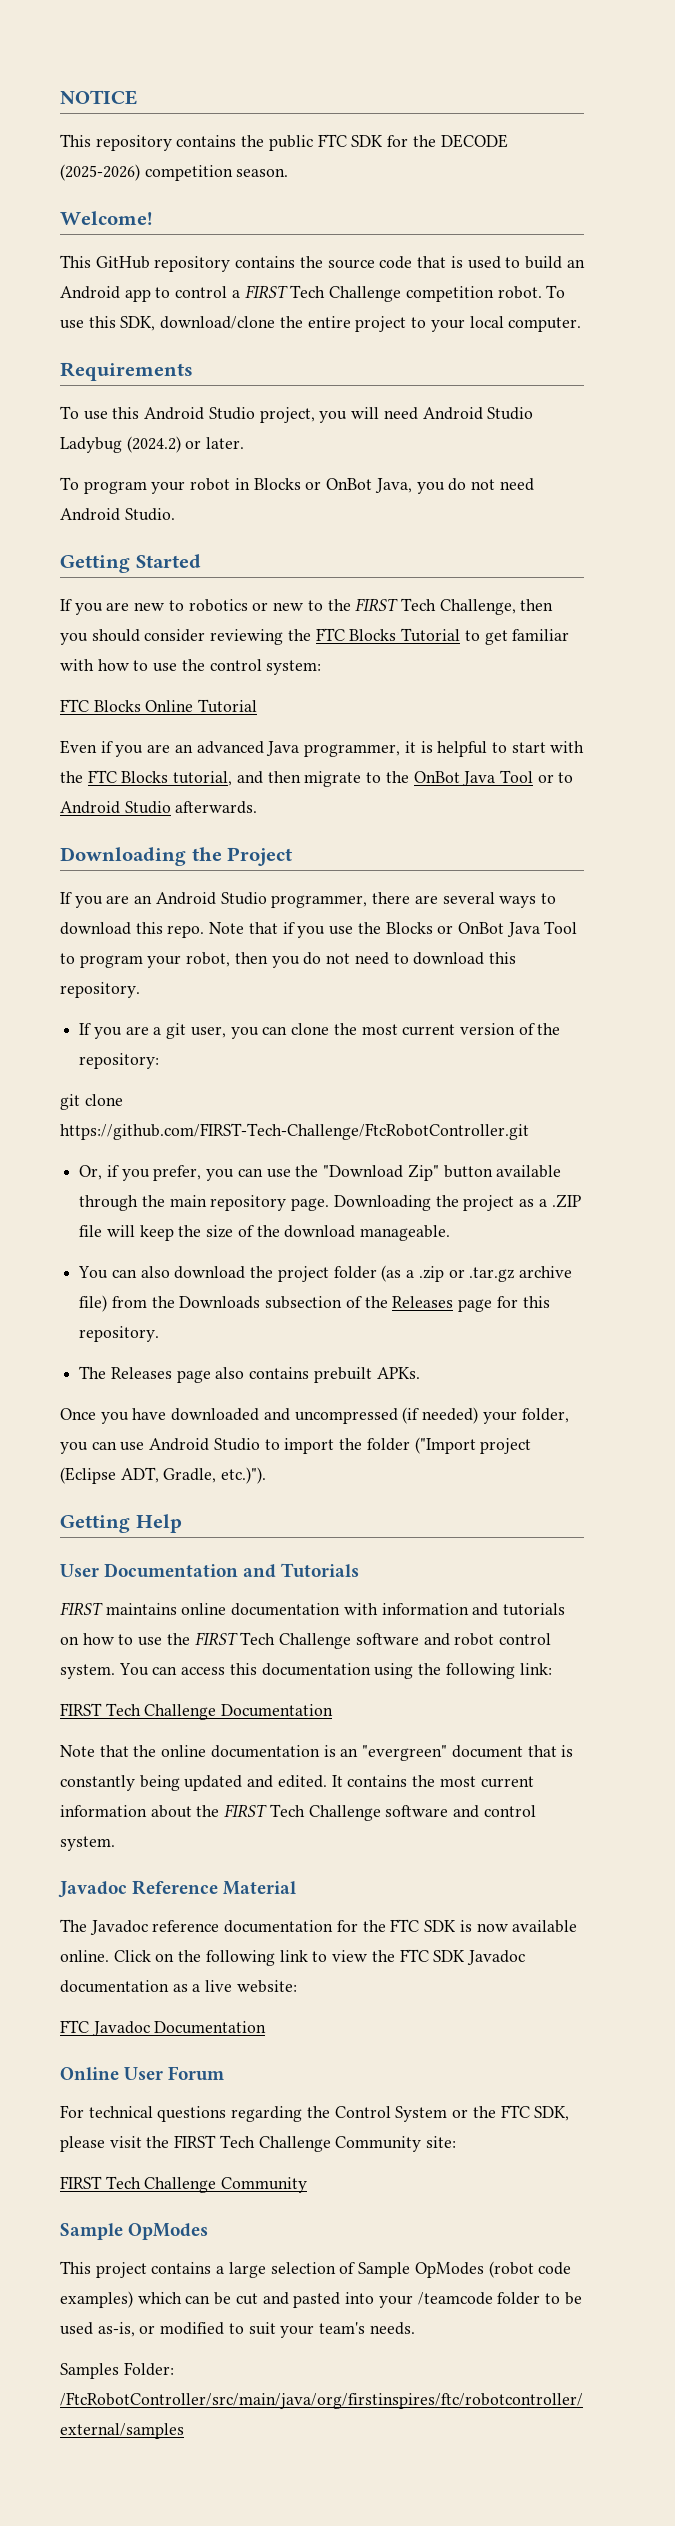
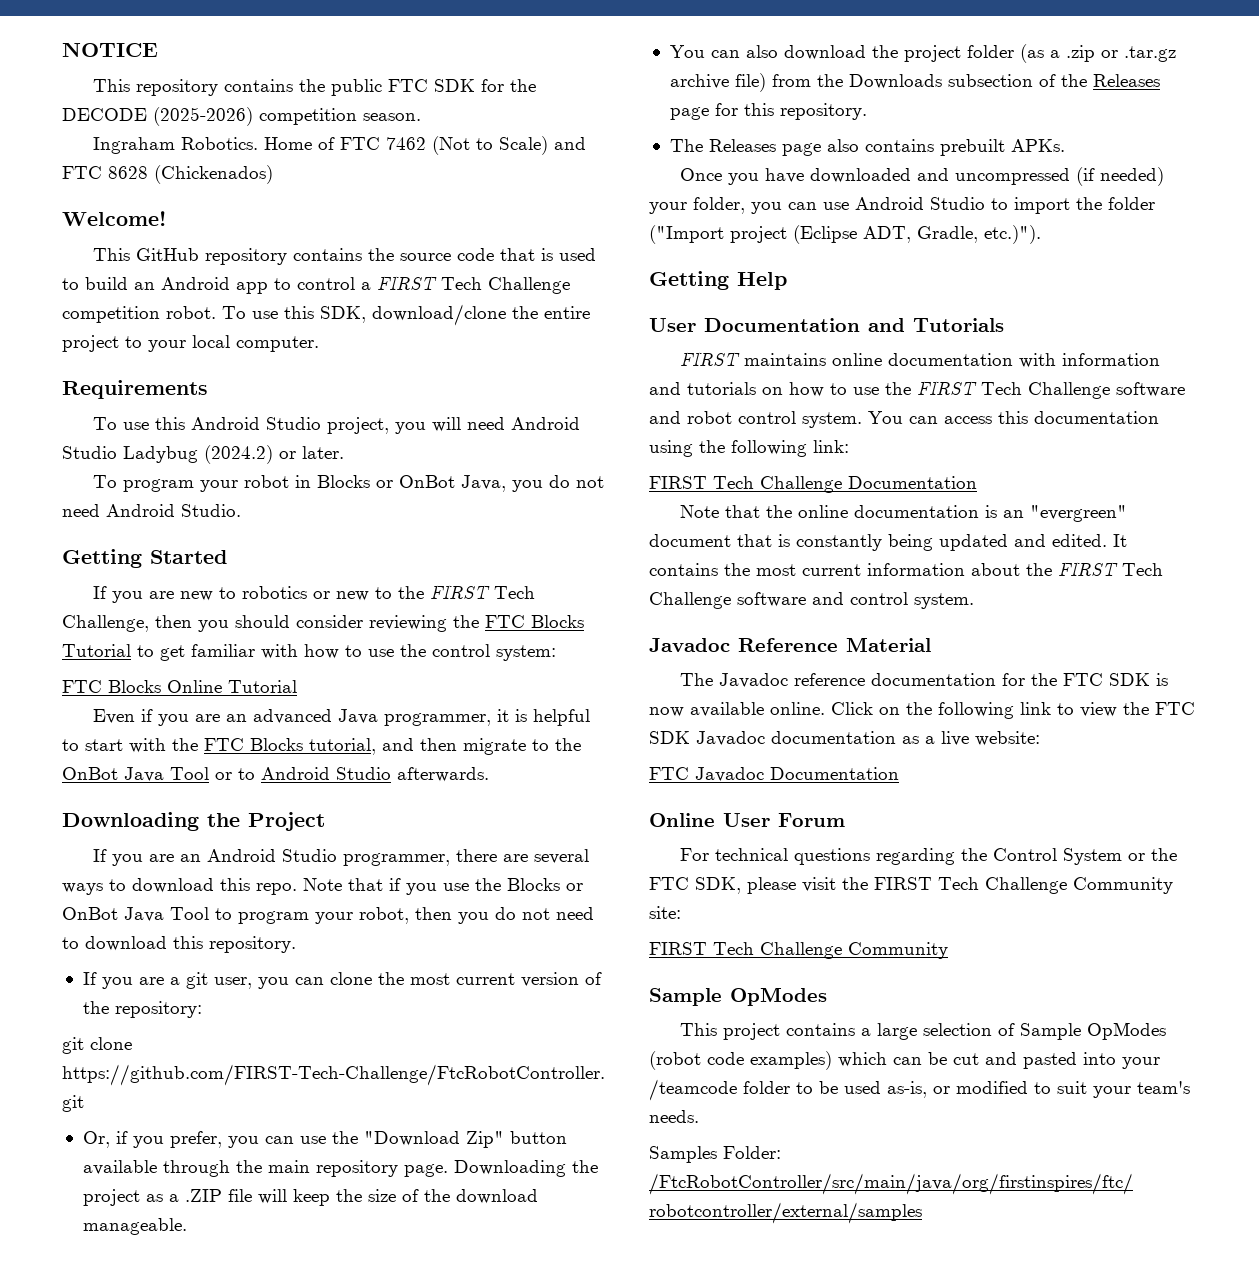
(289, 172) none -> [93,136,587,155] [62,165,273,184] // Ingraham Robotics. Home of FTC 7462 (Not to Scale) and FTC 8628 (Chickenados)

